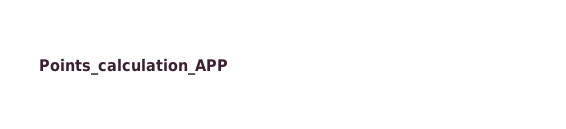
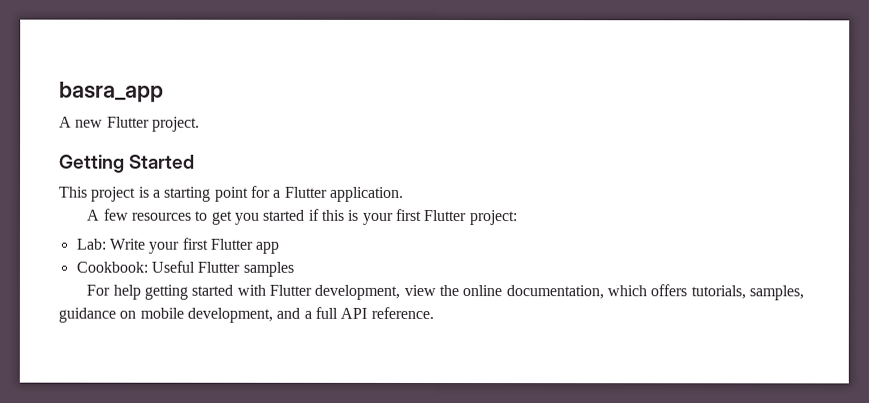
[39,58,228,75] Points_calculation_APP -> [59,81,164,103] [59,116,200,132] [59,154,196,173] [59,185,404,202] [86,208,517,226] [75,237,280,254] [75,260,294,277] [86,284,804,301] [58,306,434,323] basra_app // A new Flutter project. // Getting Started // This project is a starting point for a Flutter application. // A few resources to get you started if this is your first Flutter project: // Lab: Write your first Flutter app // Cookbook: Useful Flutter samples // For help getting started with Flutter development, view the online documentation, which offers tutorials, samples, guidance on mobile development, and a full API reference.

